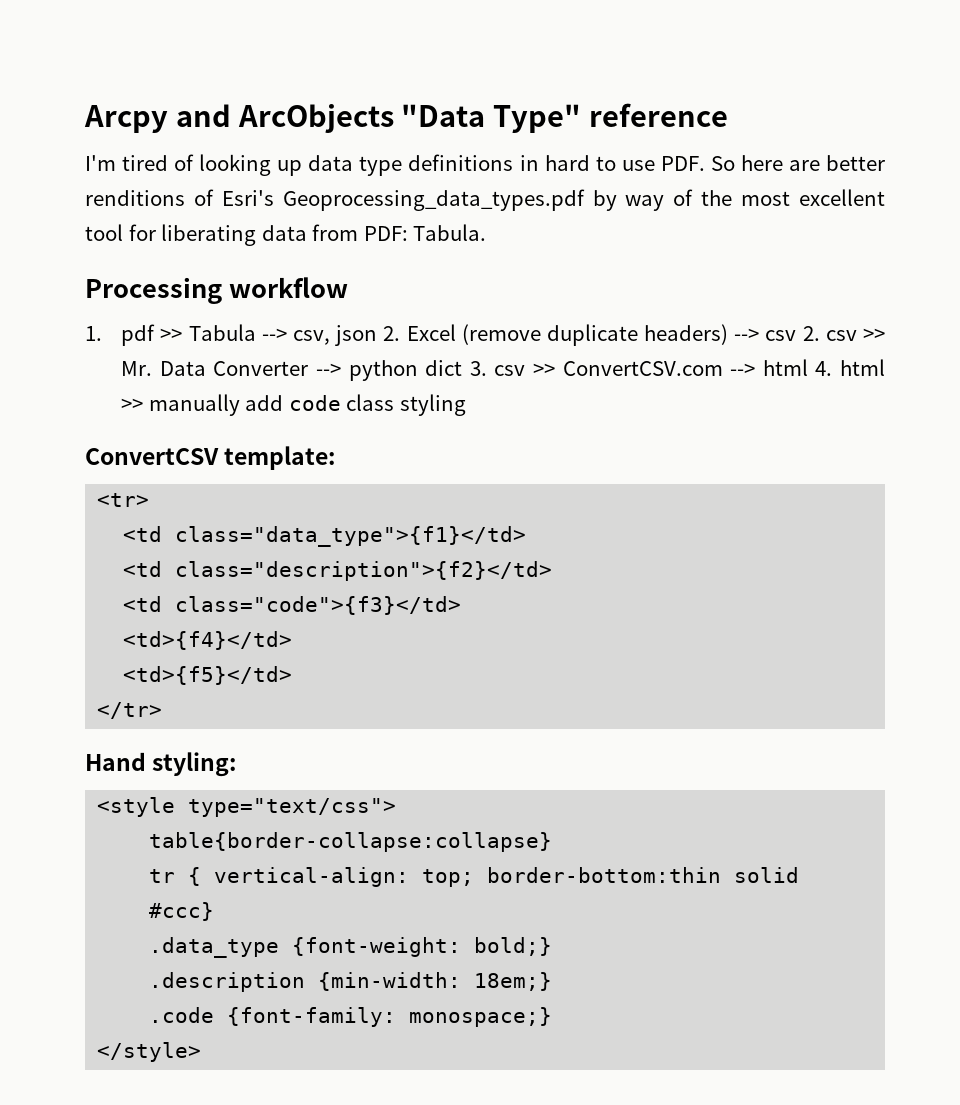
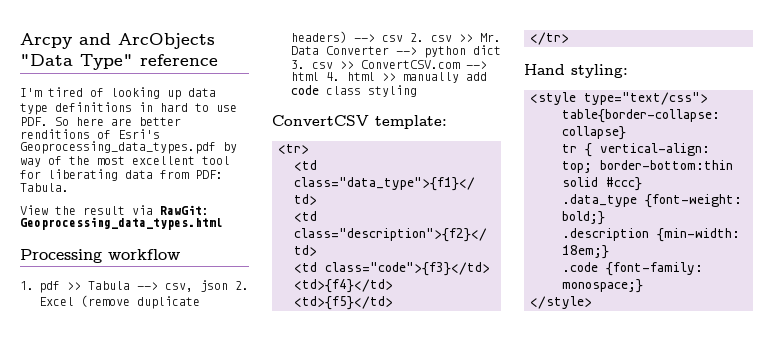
(487, 232) none -> [20,205,209,215] [20,217,223,230] // View the result via RawGit: Geoprocessing_data_types.html

